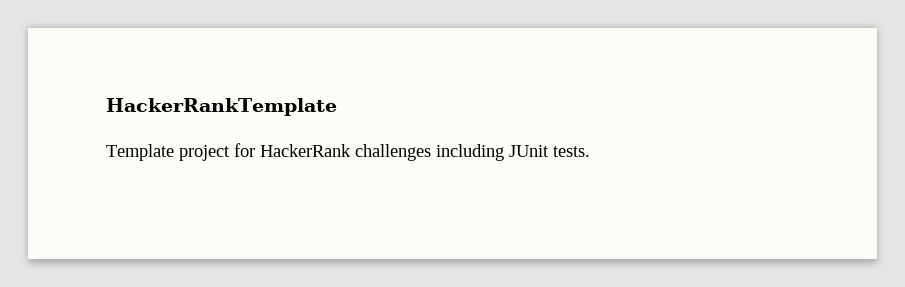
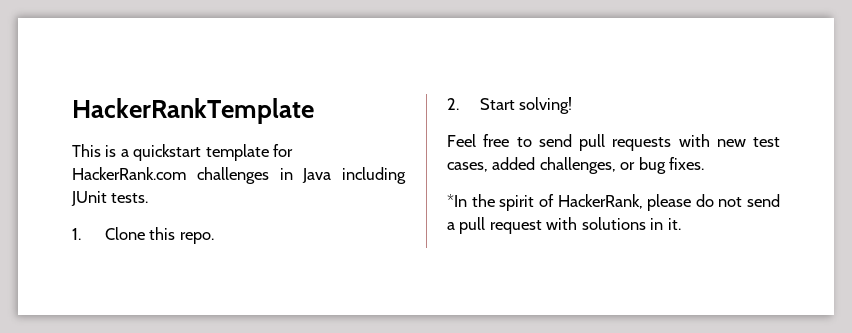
[106,143,590,161] Template project for HackerRank challenges including JUnit tests. -> [72,144,294,161] [72,167,406,184] [71,191,149,206] [72,227,214,244] [447,97,573,114] [447,134,780,151] [447,157,705,174] [447,194,780,211] [447,217,681,234] This is a quickstart template for HackerRank.com challenges in Java including JUnit tests. // 1. Clone this repo. // 2. Start solving! // Feel free to send pull requests with new test cases, added challenges, or bug fixes. // *In the spirit of HackerRank, please do not send a pull request with solutions in it.

